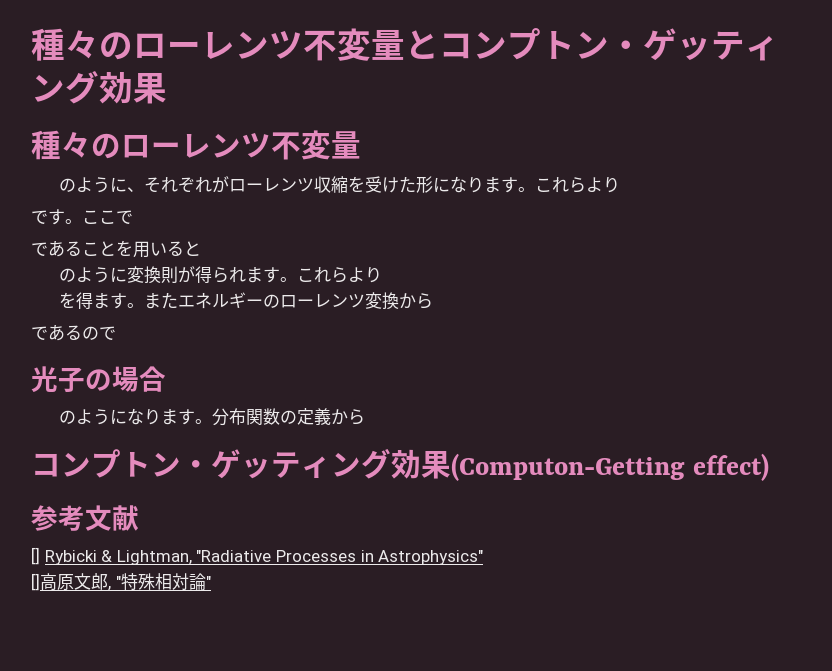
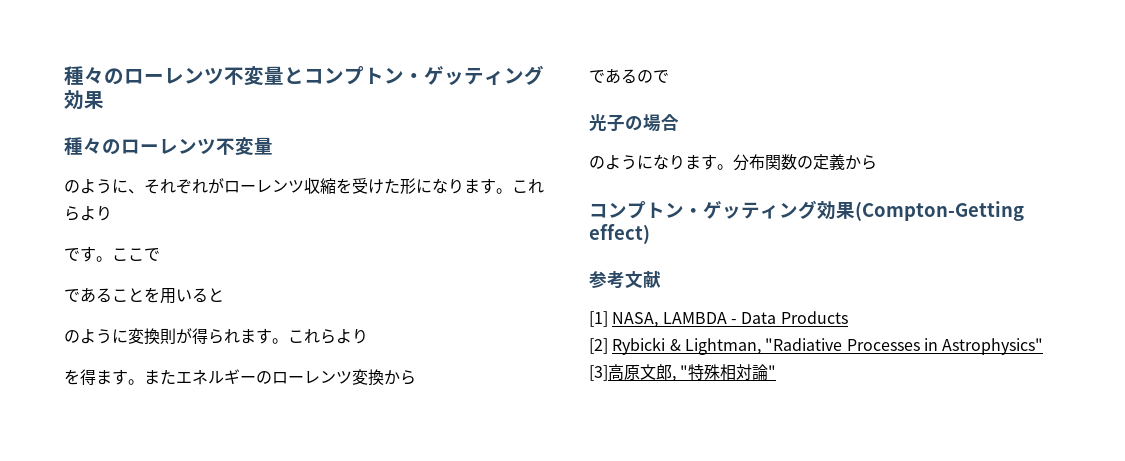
[451,453,685,481] (Computon-Getting -> [855,201,1024,221] (Compton-Getting
[31,547,40,565] [] -> [589,311,848,328] [589,338,608,354] [1] NASA, LAMBDA - Data Products // [2]
[31,573,40,591] [] -> [589,365,608,381] [3]

